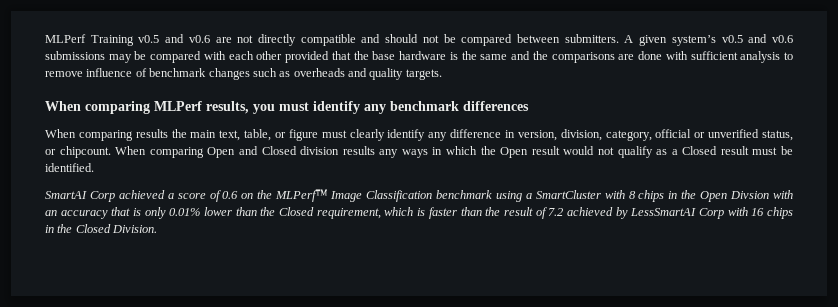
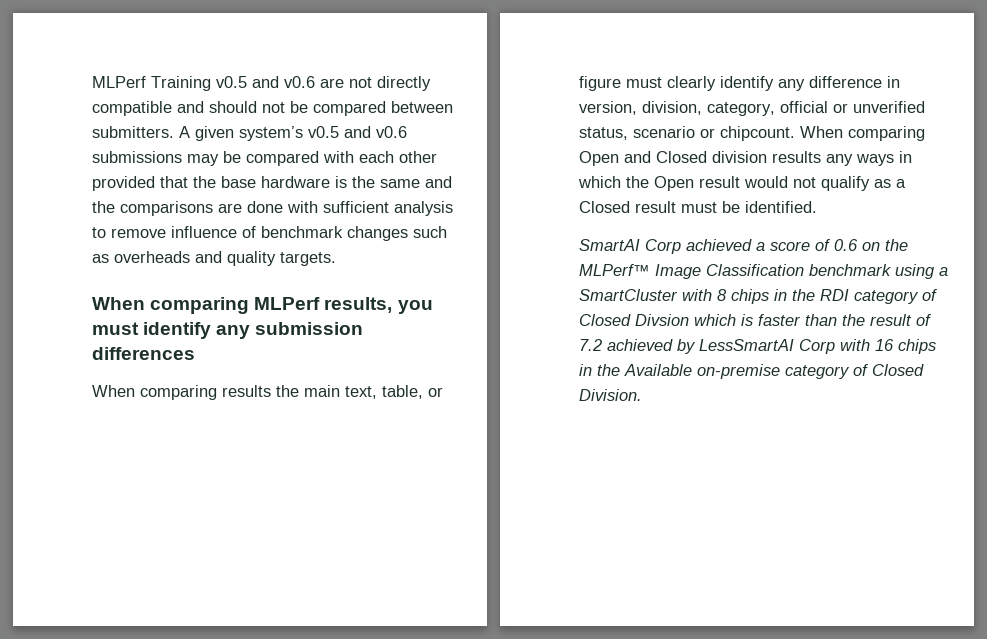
[390,101,459,111] benchmark -> [255,322,364,335] submission
(793, 135) none -> [633,126,695,138] scenario
[700,190,794,202] [45,207,381,219] Open Divsion with an accuracy that is only 0.01% lower than the Closed requirement, -> [820,289,938,304] [579,314,689,326] RDI category of Closed Divsion
(73, 228) none -> [624,364,869,379] Available on-premise category of

